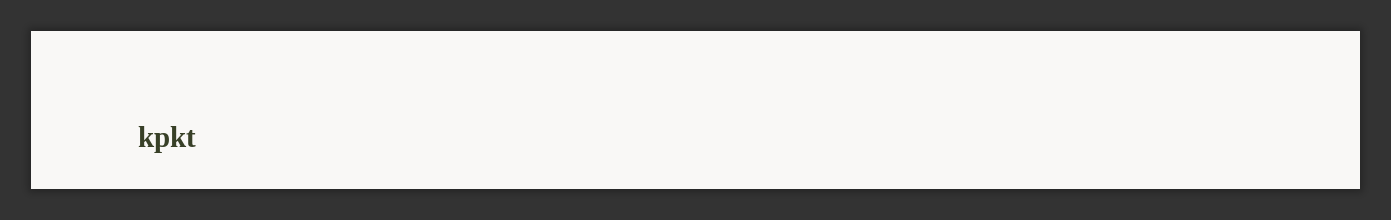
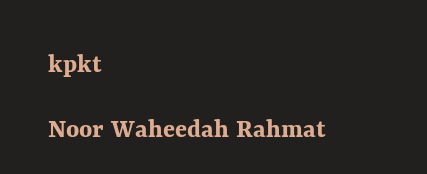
(196, 139) none -> [48,119,327,137] // Noor Waheedah Rahmat

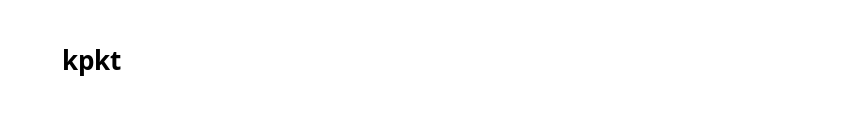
[48,119,327,137] // Noor Waheedah Rahmat -> (121, 62) none

